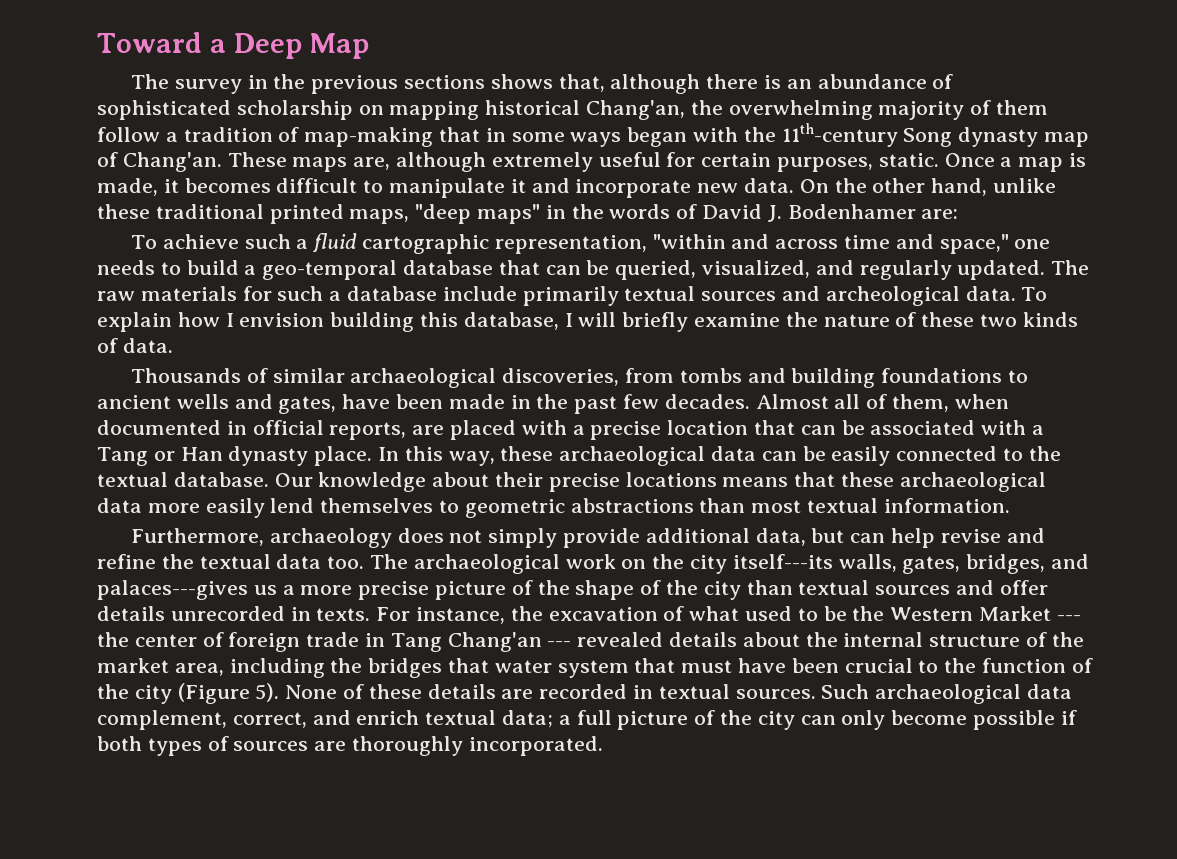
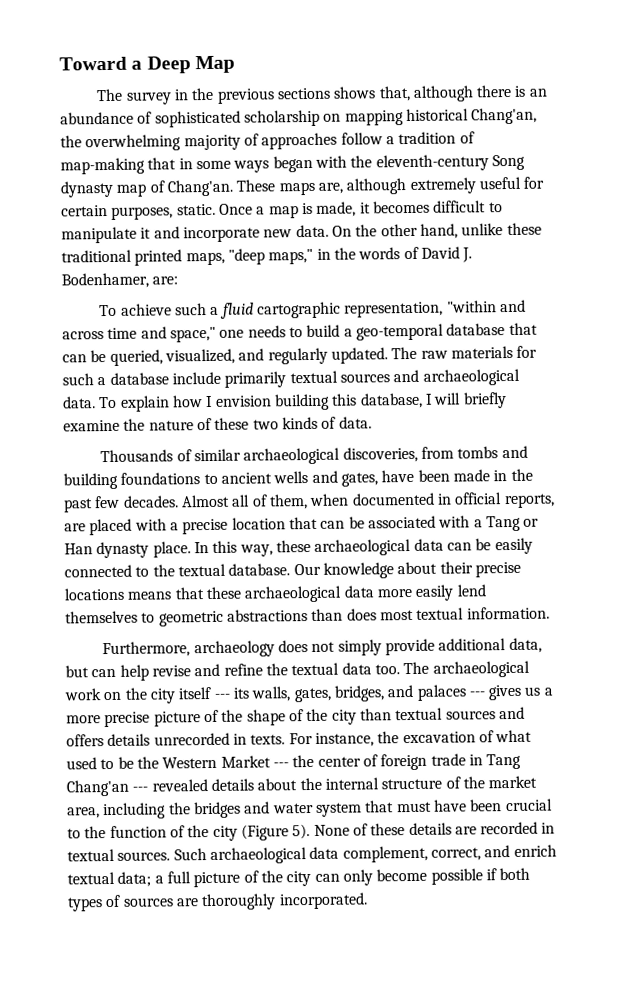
[996,100,1049,115] them -> [261,132,338,150] approaches
[781,123,898,147] 11th-century -> [375,154,489,172] eleventh-century
[477,204,541,224] maps" -> [268,248,314,265] maps,"
[787,204,916,219] Bodenhamer -> [61,272,149,289] Bodenhamer,
[825,286,960,306] archeological -> [422,368,520,386] archaeological
(746, 505) none -> [346,608,377,621] does
[732,554,833,569] itself---its -> [178,686,250,700] itself --- its
[97,580,248,600] palaces---gives -> [416,684,523,701] palaces --- gives
[999,580,1048,595] offer -> [66,734,104,747] offers
[448,658,490,673] that -> [244,801,271,814] and

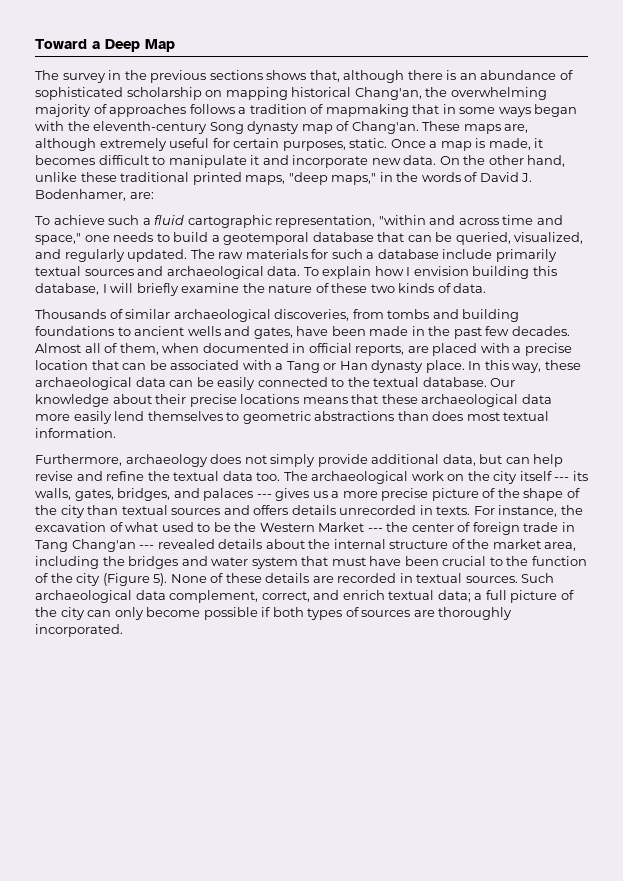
[340,132,383,145] follow -> [189,104,235,114] follows
[60,157,145,175] map-making -> [325,104,409,117] mapmaking
[355,323,444,341] geo-temporal -> [223,232,310,245] geotemporal

